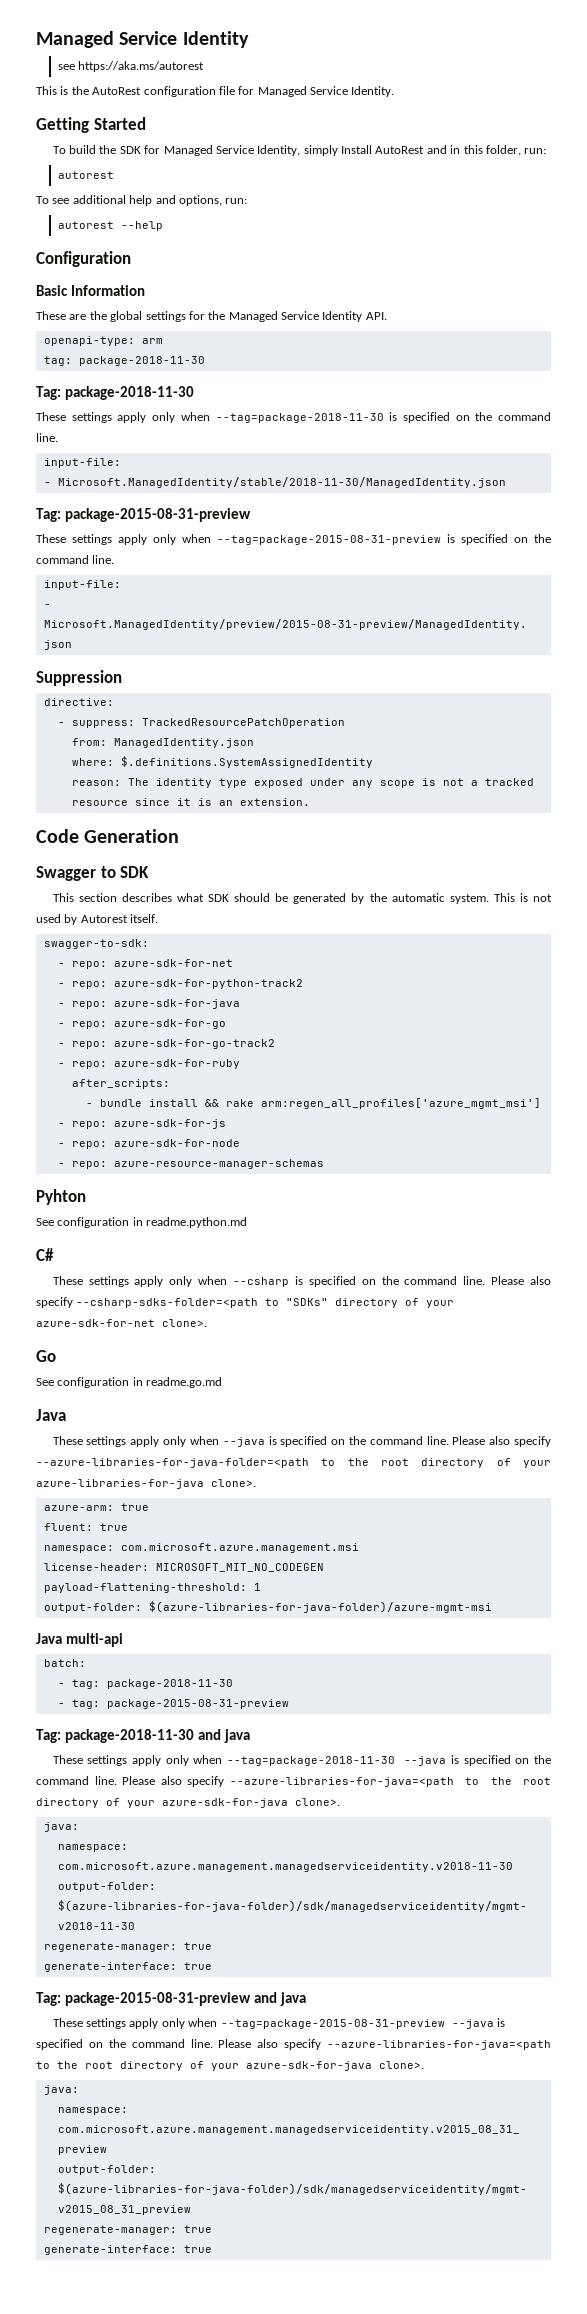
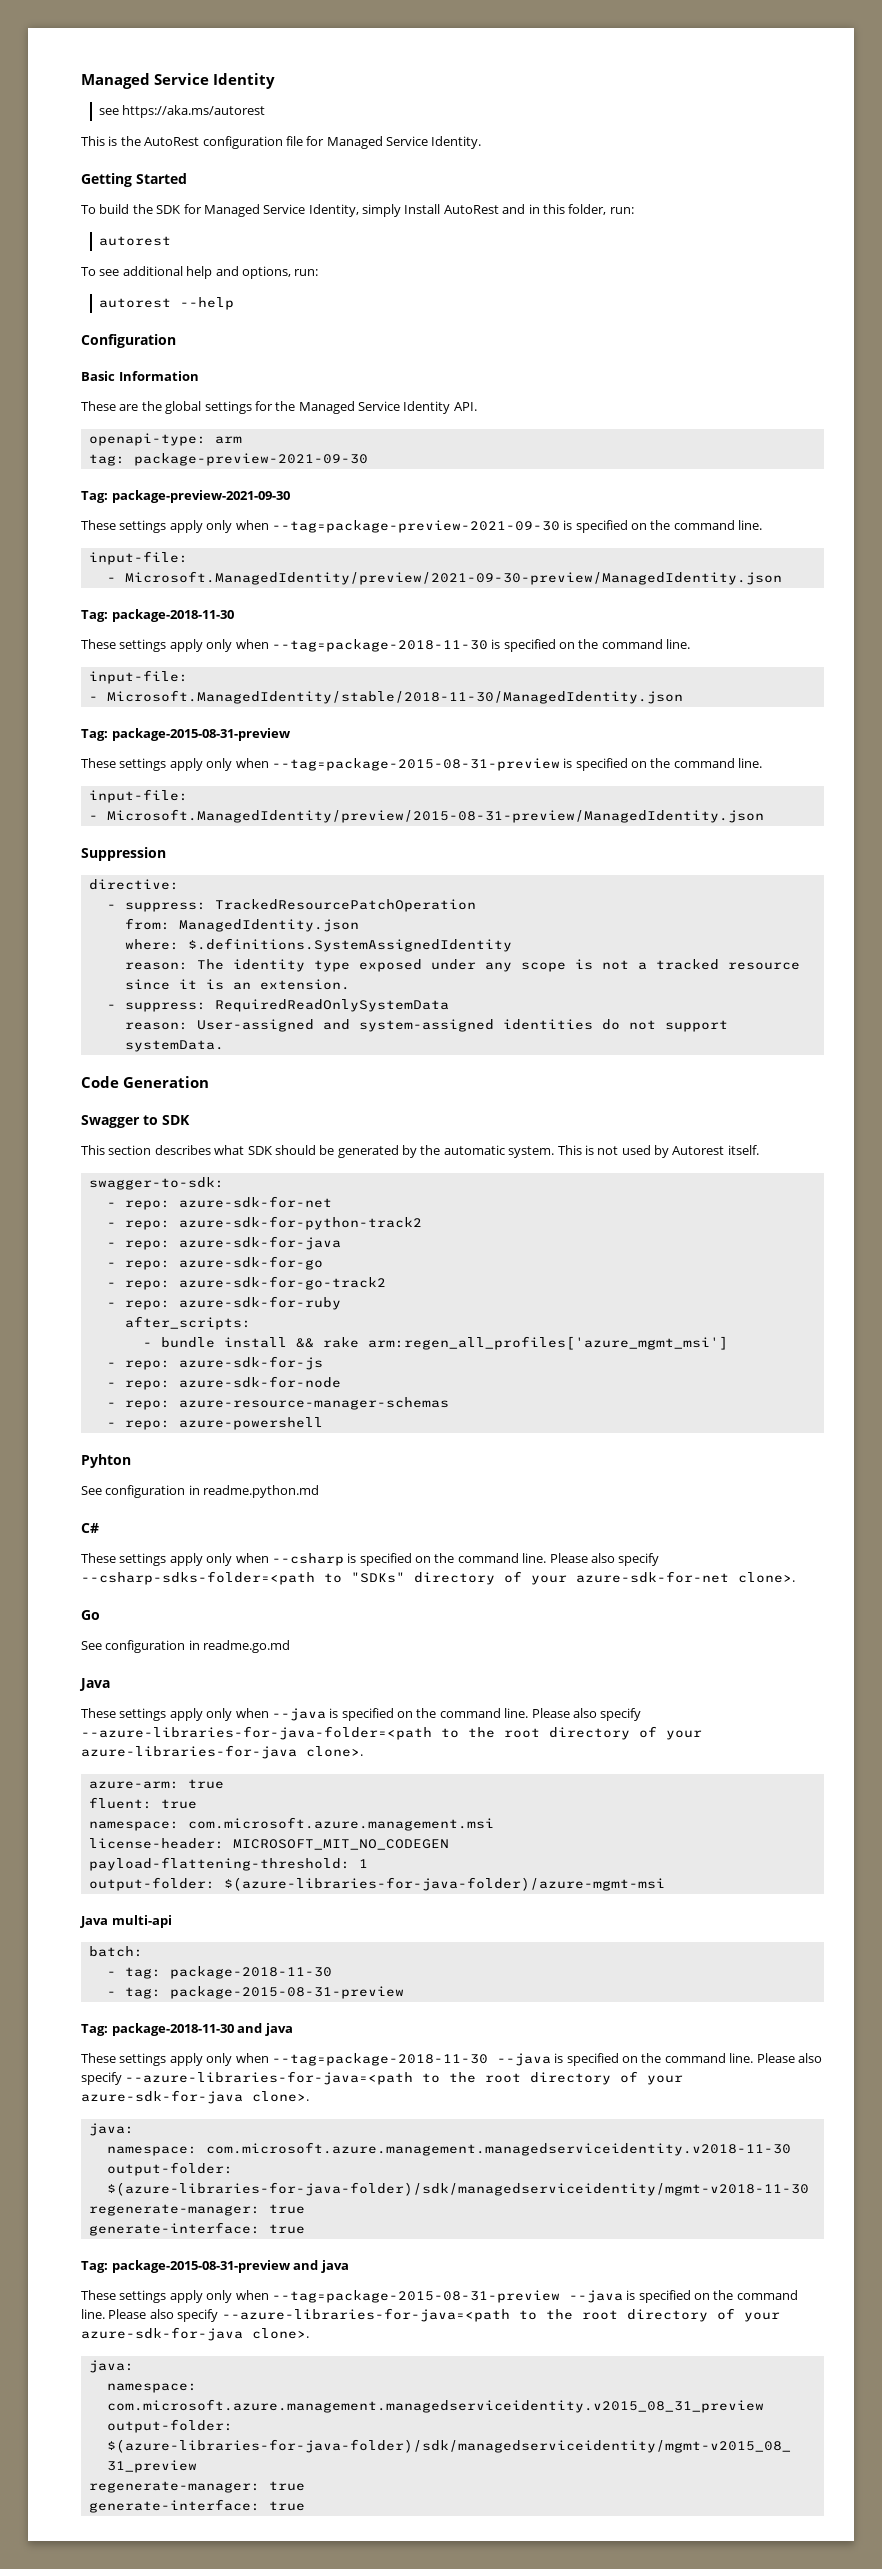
[78,356,205,366] package-2018-11-30 -> [133,453,368,466] [81,490,290,503] [81,520,763,533] [88,551,188,565] [106,571,782,585] package-preview-2021-09-30 // Tag: package-preview-2021-09-30 // These settings apply only when --tag=package-preview-2021-09-30 is specified on the command line. // input-file: // - Microsoft.ManagedIdentity/preview/2021-09-30-preview/ManagedIdentity.json
(310, 802) none -> [106,999,449,1012] [124,1019,728,1032] [124,1040,224,1052] // - suppress: RequiredReadOnlySystemData // reason: User-assigned and system-assigned identities do not support systemData.
(324, 1164) none -> [106,1417,323,1430] // - repo: azure-powershell

